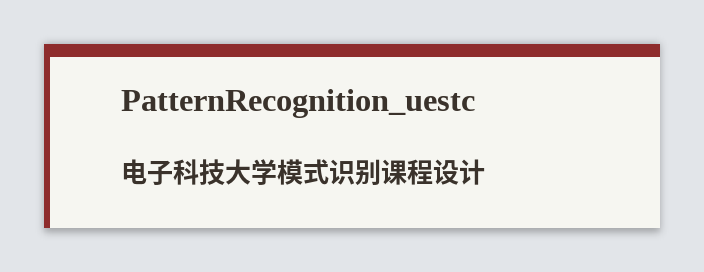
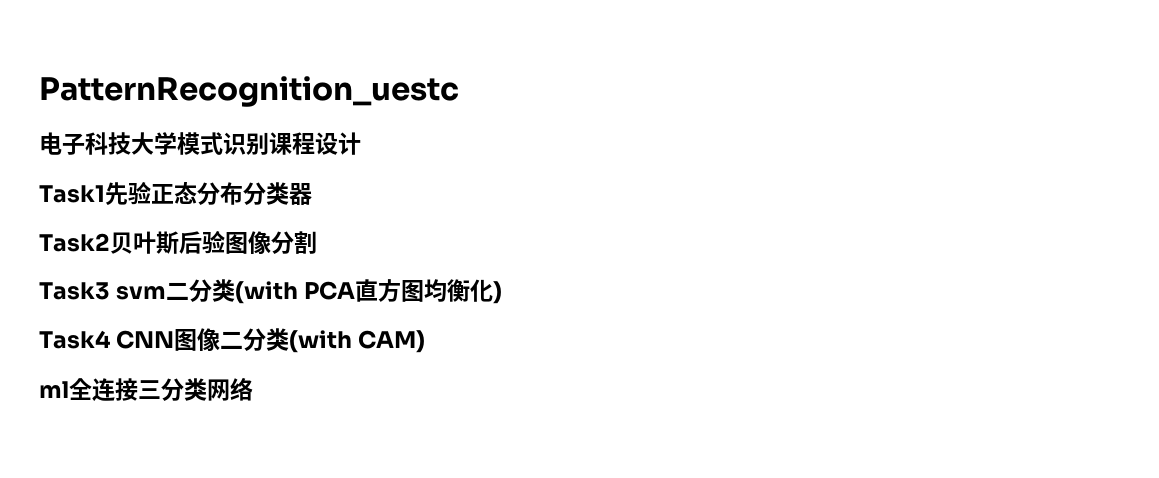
(485, 172) none -> [39,181,312,206] [39,230,317,254] [39,279,503,304] [39,328,426,353] [39,377,253,402] // Task1先验正态分布分类器 // Task2贝叶斯后验图像分割 // Task3 svm二分类(with PCA直方图均衡化) // Task4 CNN图像二分类(with CAM) // ml全连接三分类网络

